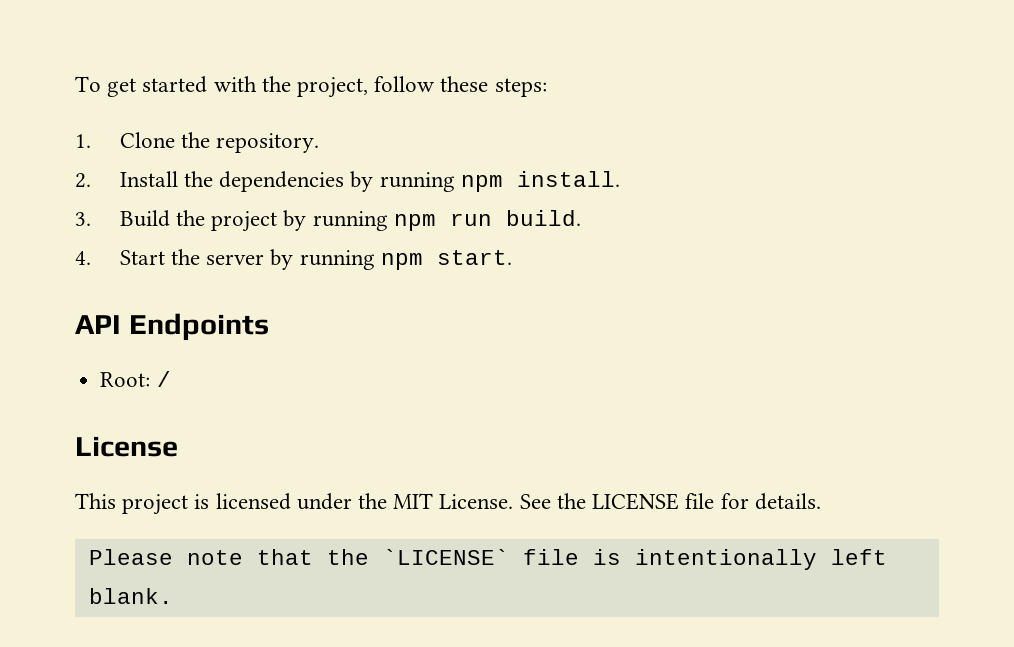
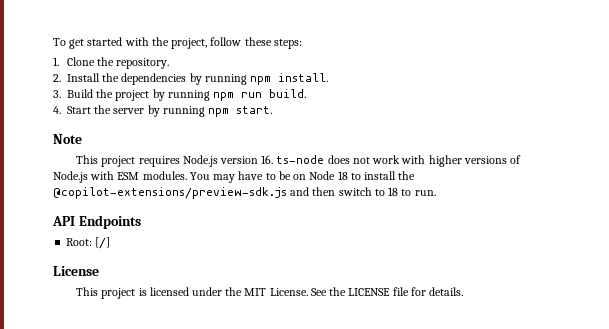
(512, 257) none -> [53,134,82,144] [76,155,522,167] [53,171,416,183] [53,187,436,199] // Note // This project requires Node.js version 16. ts-node does not work with higher versions of Node.js with ESM modules. You may have to be on Node 18 to install the @copilot-extensions/preview-sdk.js and then switch to 18 to run.
[156,371,171,387] / -> [95,237,111,249] [/]
[88,549,887,570] [88,588,173,604] // Please note that the `LICENSE` file is intentionally left blank. -> (464, 291) none

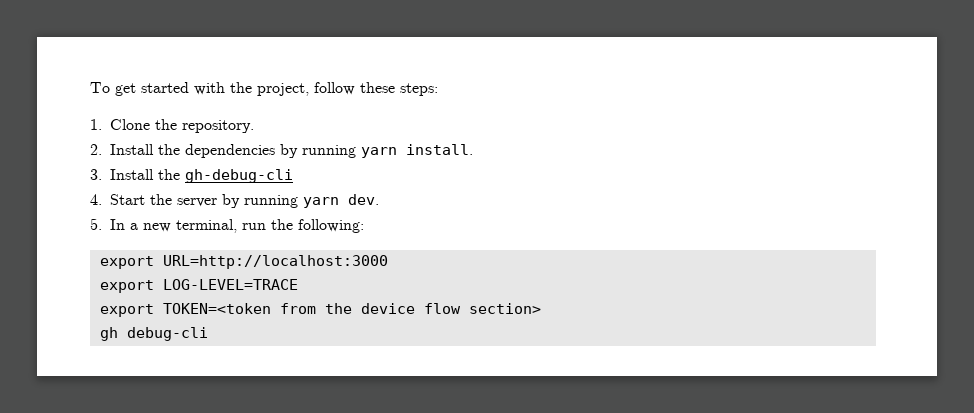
[250,76,272,85] npm -> [361,147,397,158] yarn
[67,89,307,101] Build the project by running npm run build. -> [110,169,293,183] Install the gh-debug-cli
[208,106,273,117] [53,134,82,144] [76,155,522,167] [53,171,416,183] [53,187,436,199] [52,215,141,229] [66,237,111,249] [53,266,99,276] [76,287,464,299] npm start. // Note // This project requires Node.js version 16. ts-node does not work with higher versions of Node.js with ESM modules. You may have to be on Node 18 to install the @copilot-extensions/preview-sdk.js and then switch to 18 to run. // API Endpoints // Root: [/] // License // This project is licensed under the MIT License. See the LICENSE file for details. -> [303,194,379,208] [90,218,364,233] [99,255,388,269] [99,279,298,293] [99,303,541,317] [99,327,208,341] yarn dev. // 5. In a new terminal, run the following: // export URL=http://localhost:3000 // export LOG-LEVEL=TRACE // export TOKEN=<token from the device flow section> // gh debug-cli

